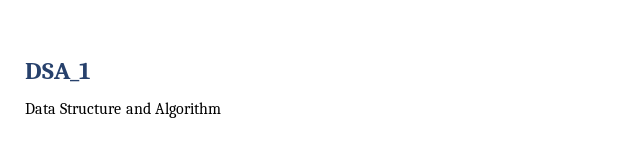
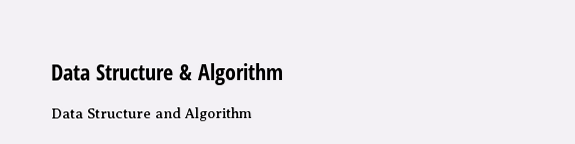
[25,62,90,82] DSA_1 -> [50,63,284,86] Data Structure & Algorithm

